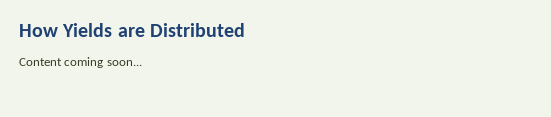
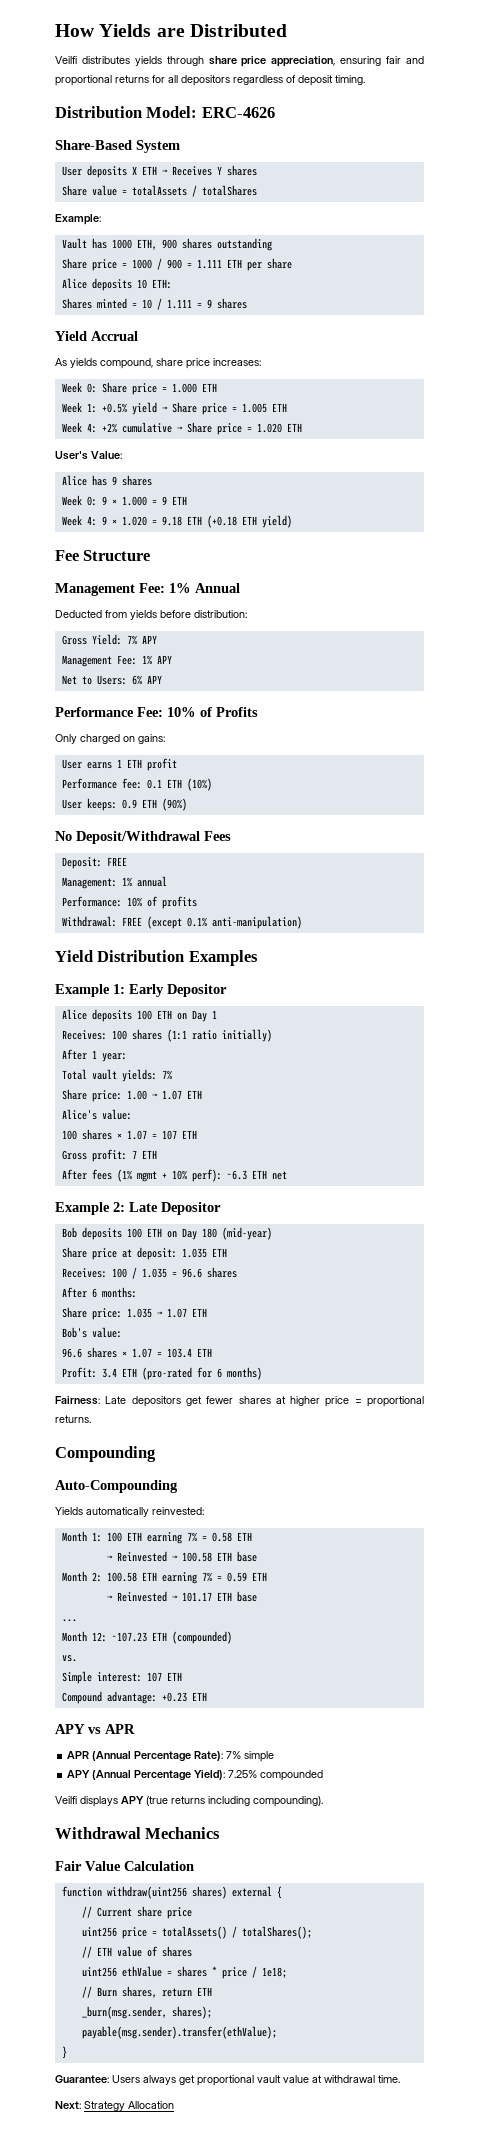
[19,57,142,68] Content coming soon... -> [55,56,425,67] [55,75,365,86] [55,106,275,118] [55,140,180,153] [61,165,257,178] [61,185,257,197] [55,214,101,225] [61,238,272,251] [61,258,292,271] [61,278,172,291] [61,298,247,310] [55,331,138,341] [55,358,261,369] [61,382,217,395] [61,402,287,415] [61,422,302,435] [55,451,122,460] [61,475,152,486] [61,495,187,506] [61,515,292,528] [55,550,151,561] [55,583,240,596] [55,610,247,620] [61,634,157,645] [61,655,172,667] [61,675,162,685] [55,707,258,717] [55,734,165,744] [61,758,177,771] [61,778,212,791] [61,798,187,811] [55,831,231,844] [61,857,127,869] [61,876,167,889] [61,896,197,909] [61,916,302,929] [55,950,258,966] [55,984,227,997] [61,1009,217,1022] [61,1029,272,1042] [61,1049,127,1062] [61,1069,172,1082] [61,1089,202,1102] [61,1109,132,1120] [61,1129,197,1140] [61,1149,157,1162] [61,1169,287,1182] [55,1202,221,1215] [61,1227,272,1240] [61,1247,227,1260] [61,1267,237,1279] [61,1287,137,1298] [61,1307,207,1320] [61,1327,122,1338] [61,1347,212,1358] [61,1367,262,1380] [55,1396,425,1407] [55,1415,91,1423] [55,1446,156,1462] [55,1480,178,1493] [55,1507,204,1517] [61,1531,252,1544] [106,1551,257,1562] [61,1571,267,1584] [106,1591,257,1602] [61,1619,77,1622] [61,1631,232,1644] [61,1655,77,1662] [61,1671,182,1684] [61,1691,207,1704] [55,1724,135,1734] [67,1751,275,1762] [67,1770,324,1781] [55,1796,323,1807] [55,1827,221,1839] [55,1861,194,1871] [61,1886,282,1899] [81,1906,192,1919] [81,1926,312,1939] [81,1946,192,1958] [81,1966,287,1979] [81,1986,212,1998] [81,2006,212,2019] [81,2026,277,2039] [61,2046,67,2059] [55,2075,400,2086] [55,2101,174,2111] Veilfi distributes yields through share price appreciation, ensuring fair and proportional returns for all depositors regardless of deposit timing. // Distribution Model: ERC-4626 // Share-Based System // User deposits X ETH → Receives Y shares // Share value = totalAssets / totalShares // Example: // Vault has 1000 ETH, 900 shares outstanding // Share price = 1000 / 900 = 1.111 ETH per share // Alice deposits 10 ETH: // Shares minted = 10 / 1.111 = 9 shares // Yield Accrual // As yields compound, share price increases: // Week 0: Share price = 1.000 ETH // Week 1: +0.5% yield → Share price = 1.005 ETH // Week 4: +2% cumulative → Share price = 1.020 ETH // User's Value: // Alice has 9 shares // Week 0: 9 × 1.000 = 9 ETH // Week 4: 9 × 1.020 = 9.18 ETH (+0.18 ETH yield) // Fee Structure // Management Fee: 1% Annual // Deducted from yields before distribution: // Gross Yield: 7% APY // Management Fee: 1% APY // Net to Users: 6% APY // Performance Fee: 10% of Profits // Only charged on gains: // User earns 1 ETH profit // Performance fee: 0.1 ETH (10%) // User keeps: 0.9 ETH (90%) // No Deposit/Withdrawal Fees // Deposit: FREE // Management: 1% annual // Performance: 10% of profits // Withdrawal: FREE (except 0.1% anti-manipulation) // Yield Distribution Examples // Example 1: Early Depositor // Alice deposits 100 ETH on Day 1 // Receives: 100 shares (1:1 ratio initially) // After 1 year: // Total vault yields: 7% // Share price: 1.00 → 1.07 ETH // Alice's value: // 100 shares × 1.07 = 107 ETH // Gross profit: 7 ETH // After fees (1% mgmt + 10% perf): ~6.3 ETH net // Example 2: Late Depositor // Bob deposits 100 ETH on Day 180 (mid-year) // Share price at deposit: 1.035 ETH // Receives: 100 / 1.035 = 96.6 shares // After 6 months: // Share price: 1.035 → 1.07 ETH // Bob's value: // 96.6 shares × 1.07 = 103.4 ETH // Profit: 3.4 ETH (pro-rated for 6 months) // Fairness: Late depositors get fewer shares at higher price = proportional returns. // Compounding // Auto-Compounding // Yields automatically reinvested: // Month 1: 100 ETH earning 7% = 0.58 ETH // → Reinvested → 100.58 ETH base // Month 2: 100.58 ETH earning 7% = 0.59 ETH // → Reinvested → 101.17 ETH base // ... // Month 12: ~107.23 ETH (compounded) // vs. // Simple interest: 107 ETH // Compound advantage: +0.23 ETH // APY vs APR // APR (Annual Percentage Rate): 7% simple // APY (Annual Percentage Yield): 7.25% compounded // Veilfi displays APY (true returns including compounding). // Withdrawal Mechanics // Fair Value Calculation // function withdraw(uint256 shares) external { // // Current share price // uint256 price = totalAssets() / totalShares(); // // ETH value of shares // uint256 ethValue = shares * price / 1e18; // // Burn shares, return ETH // _burn(msg.sender, shares); // payable(msg.sender).transfer(ethValue); // } // Guarantee: Users always get proportional vault value at withdrawal time. // Next: Strategy Allocation

